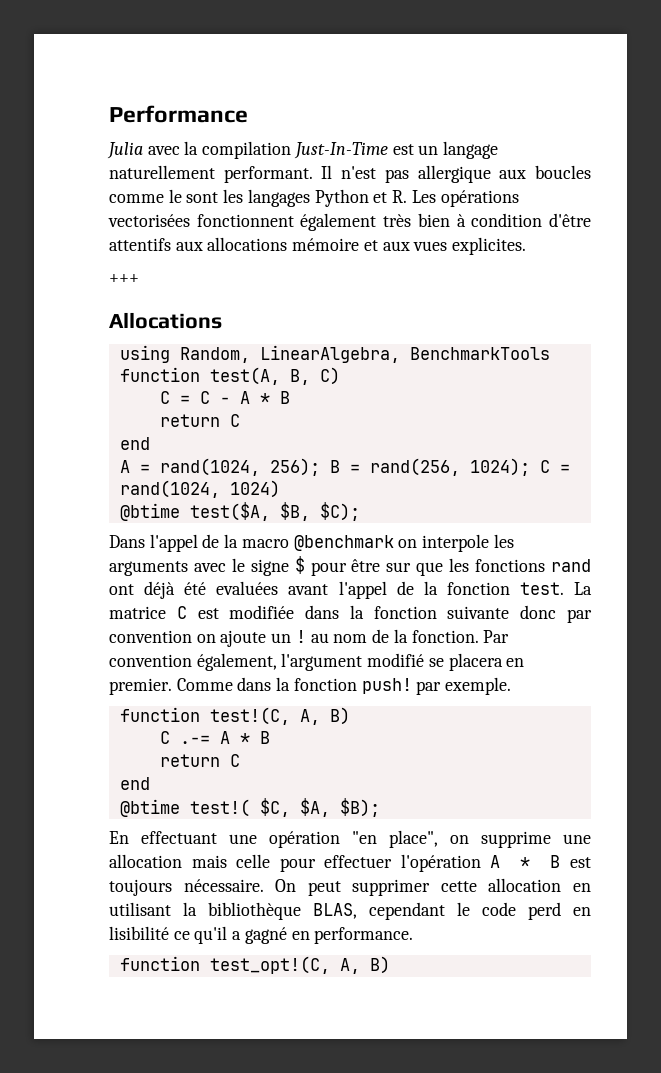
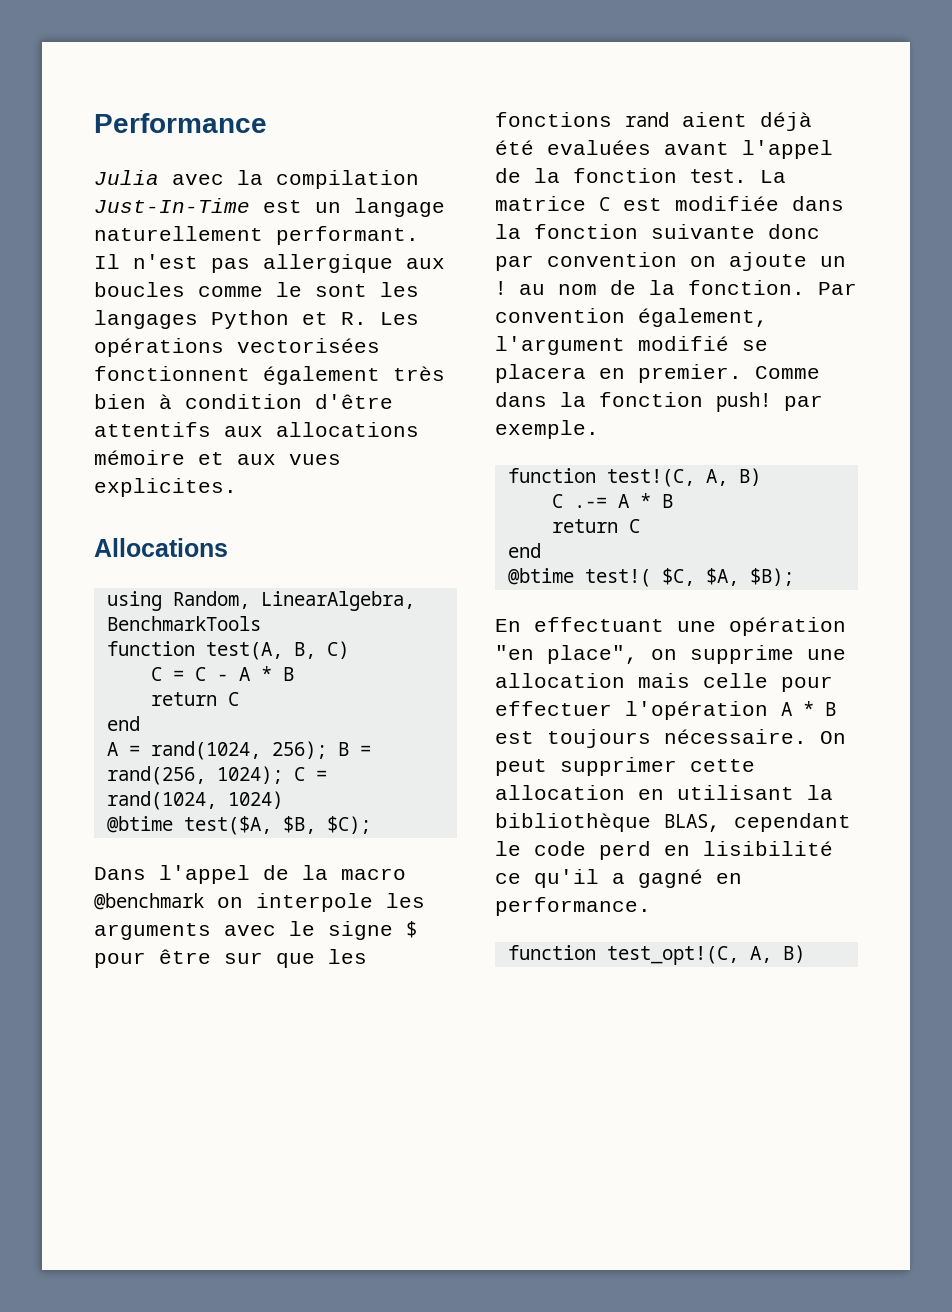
[109,274,139,283] // +++ -> (237, 487) none
[109,584,134,595] ont -> [682,112,747,127] aient

